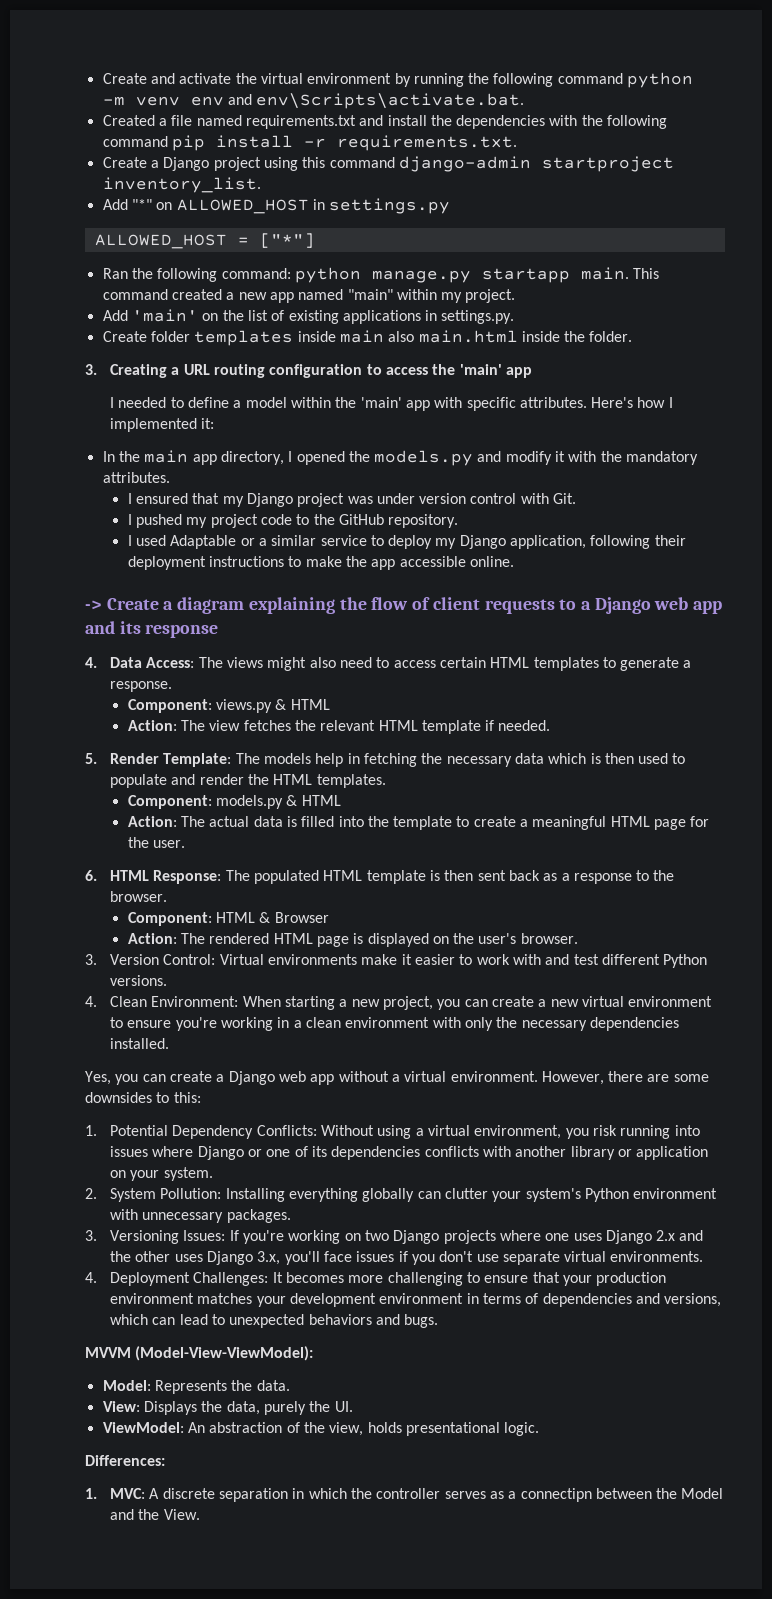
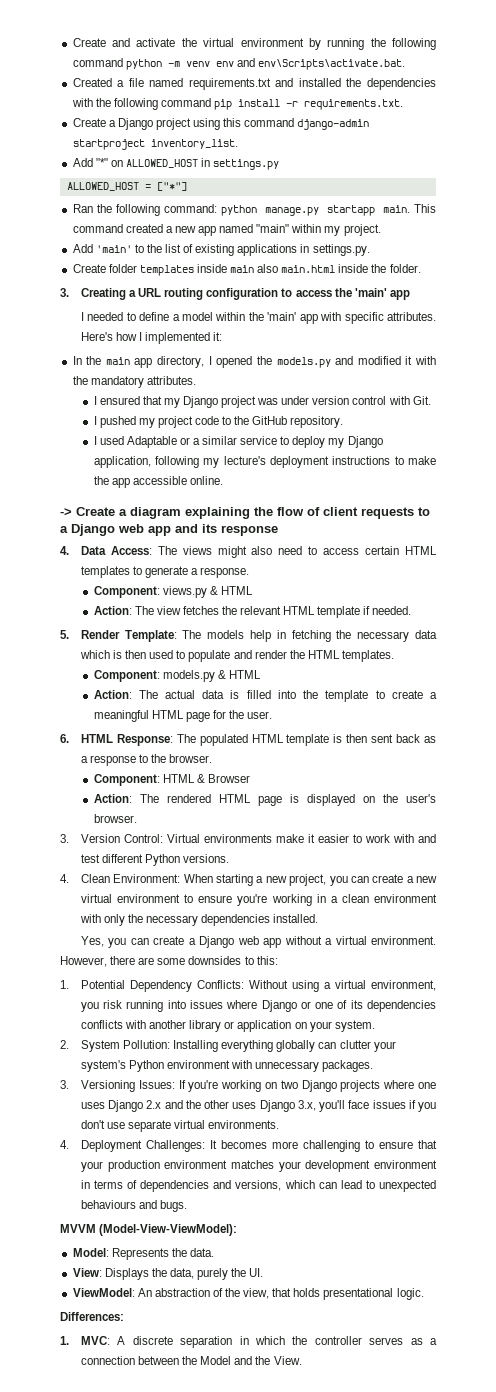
[387,115,427,126] install -> [298,78,341,87] installed
[202,313,219,321] on -> [134,244,144,253] to
[505,451,552,465] modify -> [357,356,401,365] modified
[654,535,686,546] their -> [203,456,266,468] my lecture's
[308,1314,372,1325] behaviors -> [80,1200,136,1209] behaviours
(364, 1429) none -> [272,1288,292,1297] that
[520,1488,592,1502] connectipn -> [80,1356,135,1365] connection

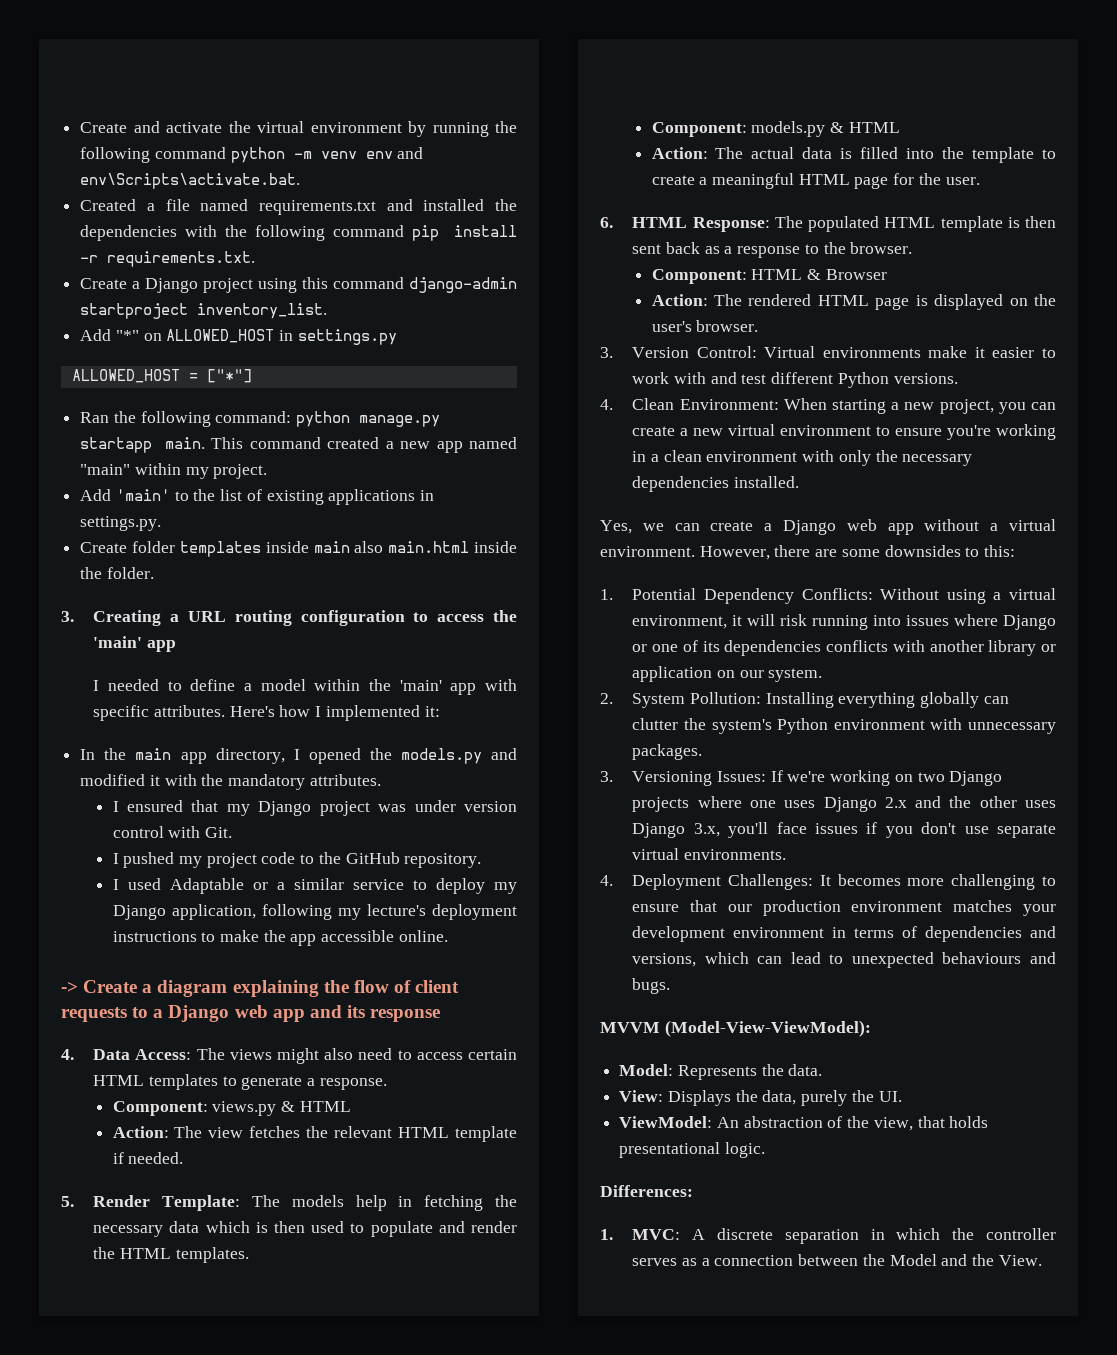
[108,938,127,948] you -> [642,523,664,531] we
[80,1002,99,1012] you -> [732,614,776,626] it will
[309,1021,332,1032] your -> [739,670,764,678] our
[373,1041,396,1052] your -> [683,718,706,730] the
[188,1080,219,1092] you're -> [787,771,826,782] we're
[80,1161,103,1172] your -> [727,904,752,912] our

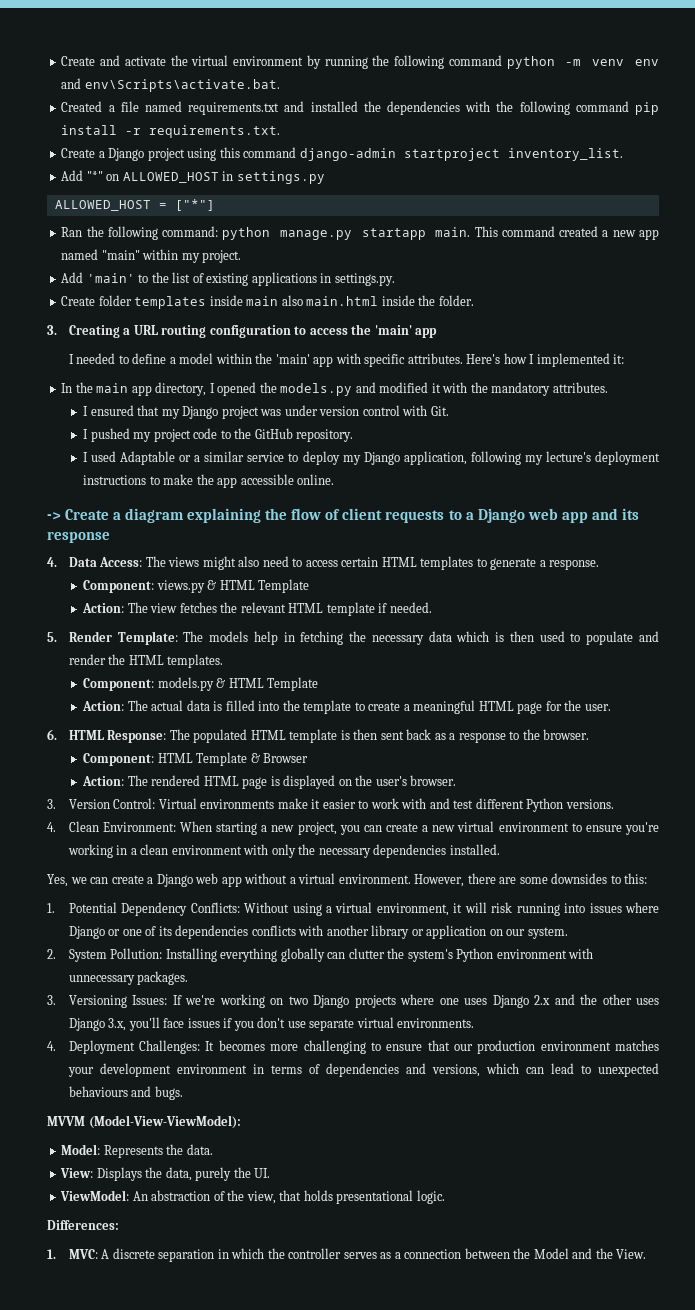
(351, 1106) none -> [258,579,310,593] Template
(900, 127) none -> [267,677,319,691] Template
(803, 274) none -> [196,752,248,766] Template

